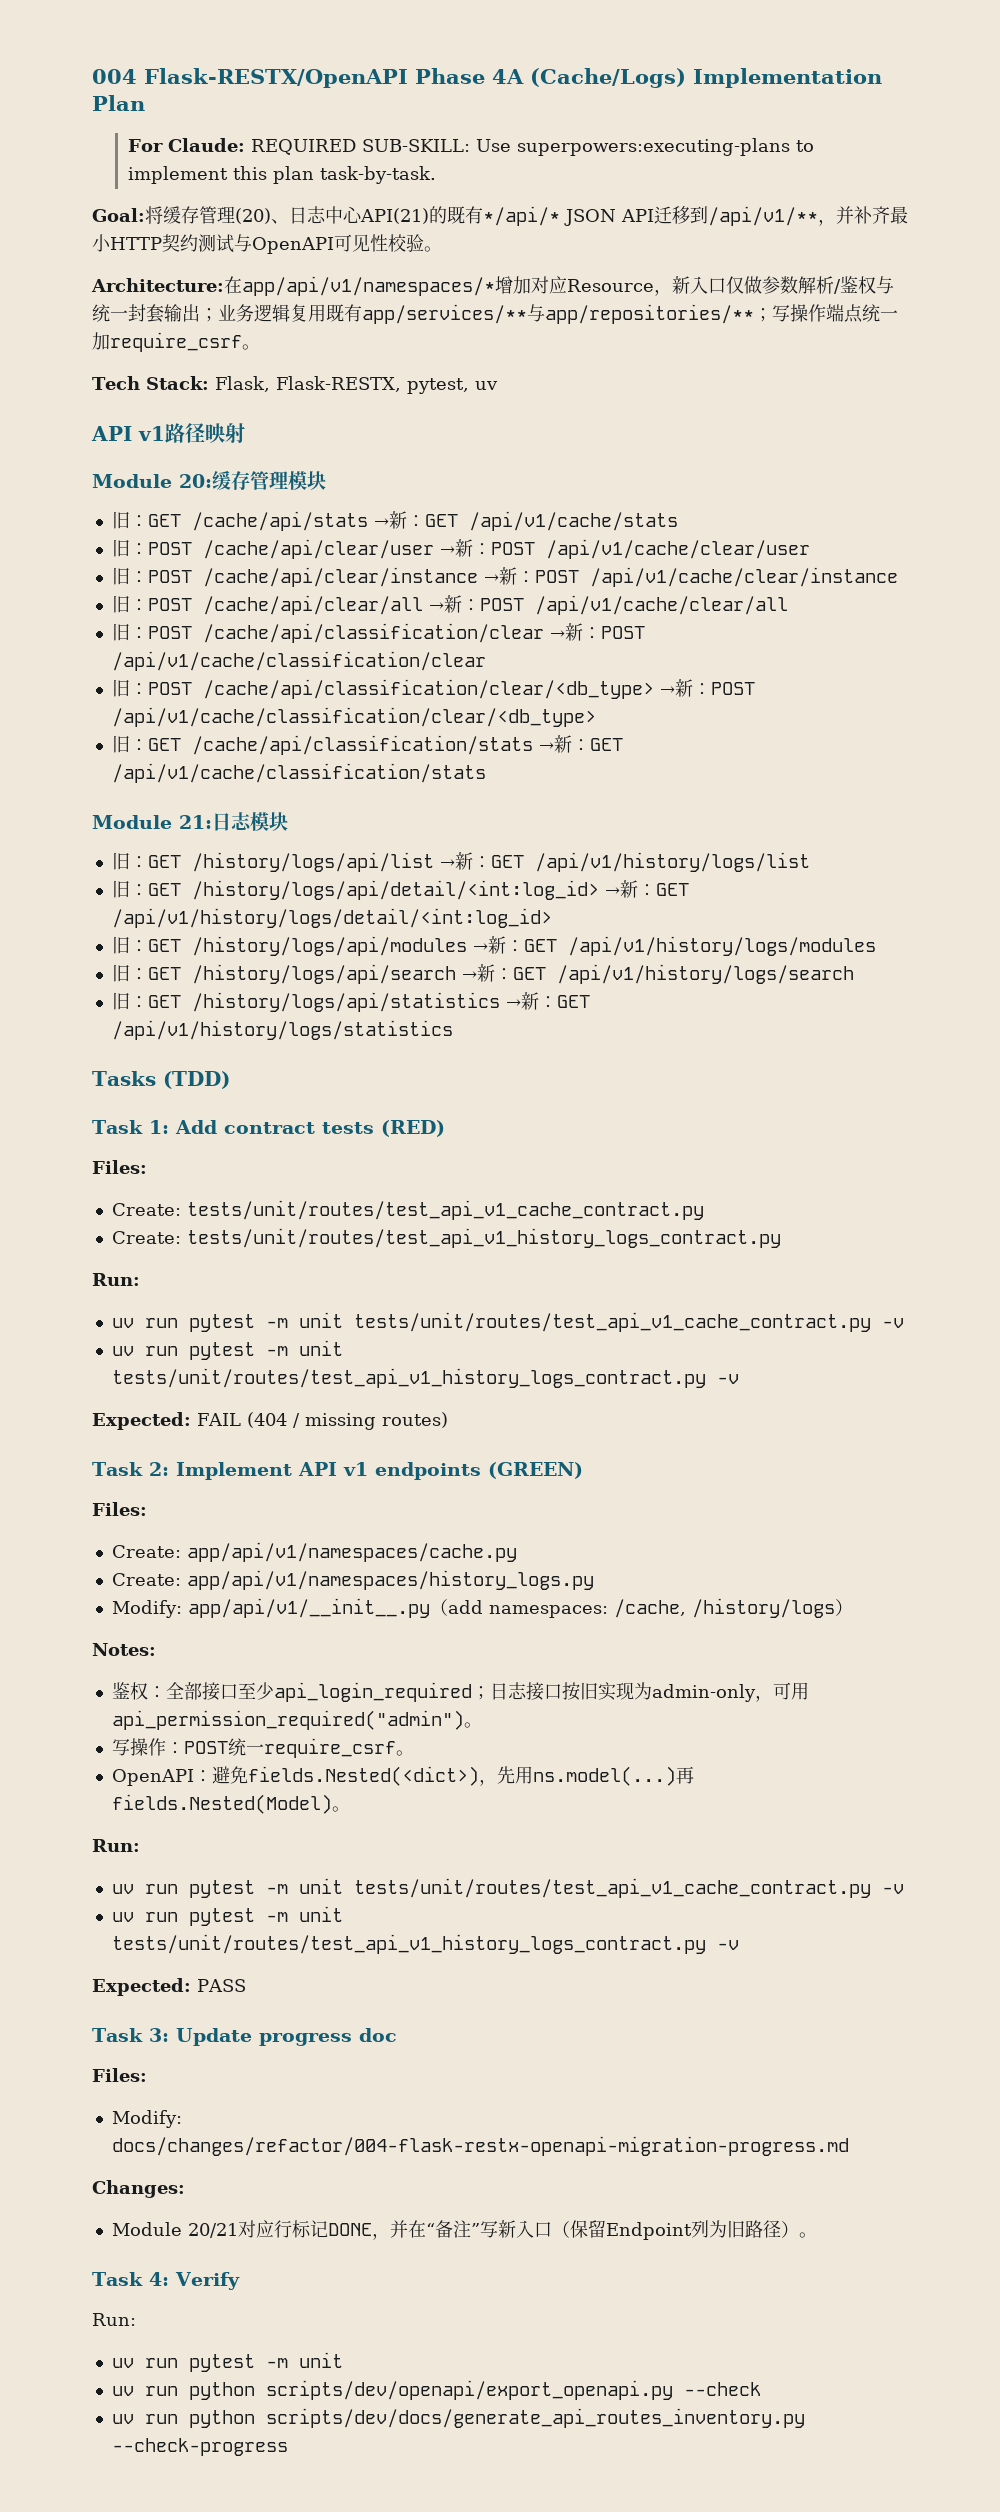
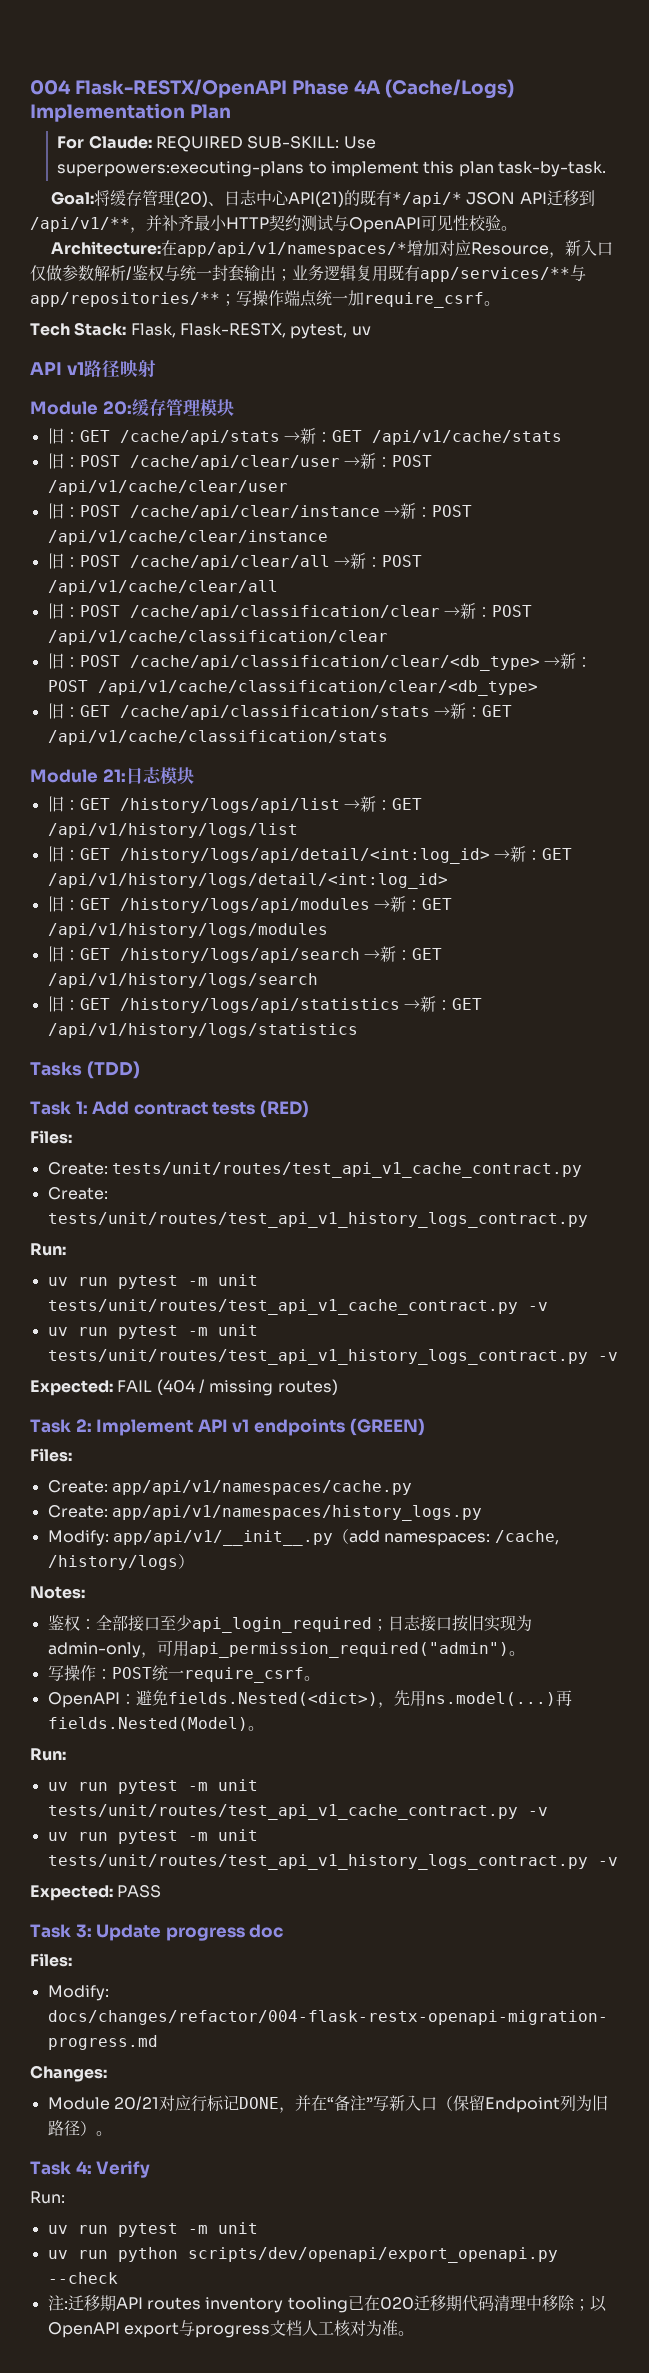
[111,2408,805,2428] [111,2438,288,2456] uv run python scripts/dev/docs/generate_api_routes_inventory.py --check-progress -> [47,2295,607,2313] [47,2320,414,2338] 注:迁移期API routes inventory tooling已在020迁移期代码清理中移除；以OpenAPI export与progress文档人工核对为准。

